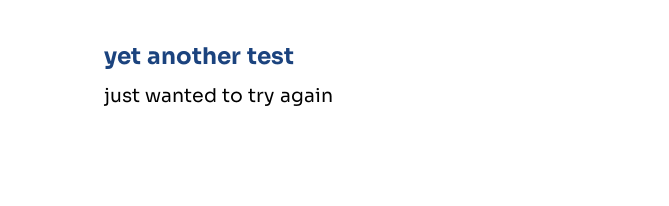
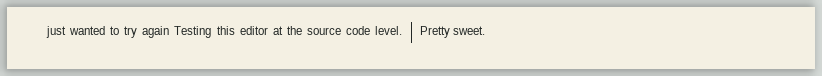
[104,47,295,69] yet another test // -> (46, 32) none
(333, 96) none -> [174,26,486,38] Testing this editor at the source code level. Pretty sweet.

